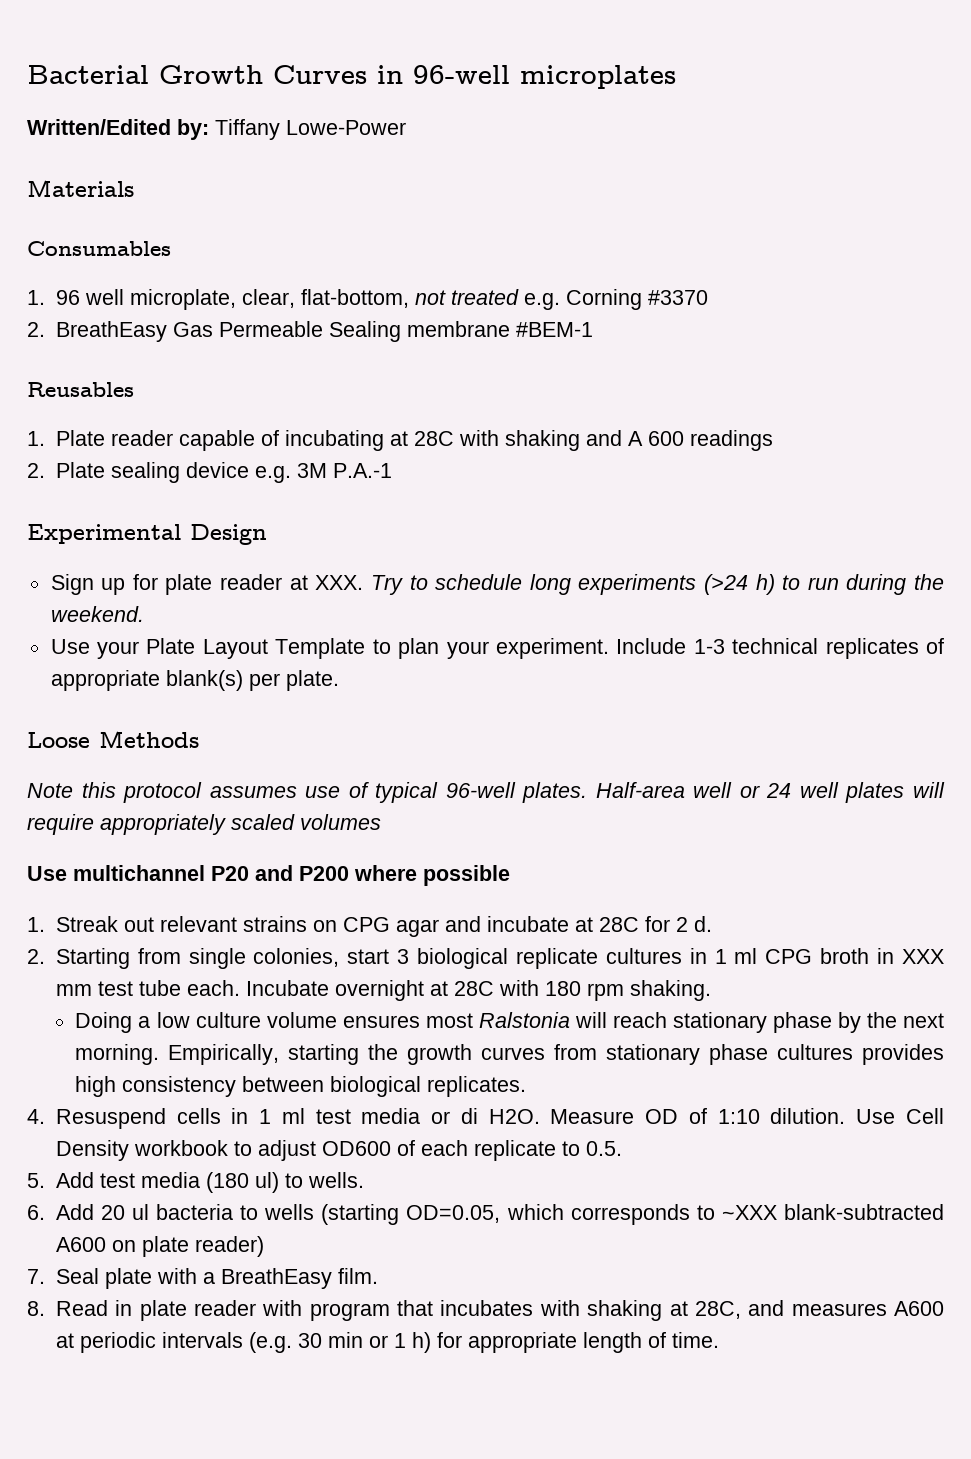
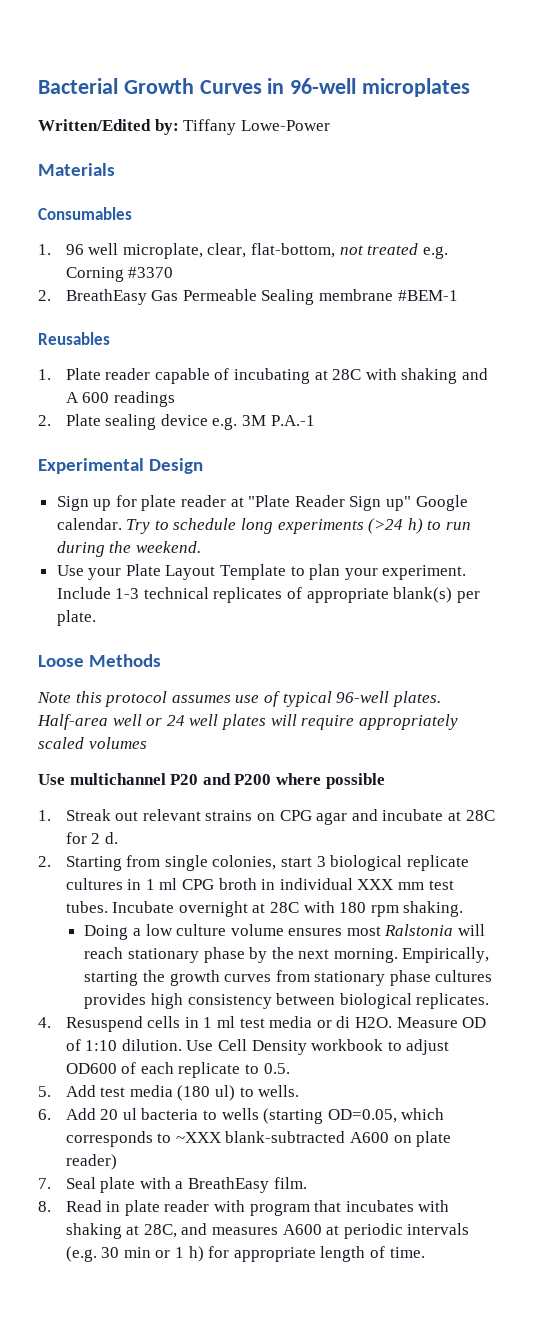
[315,575,364,590] XXX. -> [248,495,468,511] [56,518,122,530] "Plate Reader Sign up" Google calendar.
(895, 956) none -> [279,878,353,890] individual
[138,980,240,996] tube each. -> [65,901,108,913] tubes.

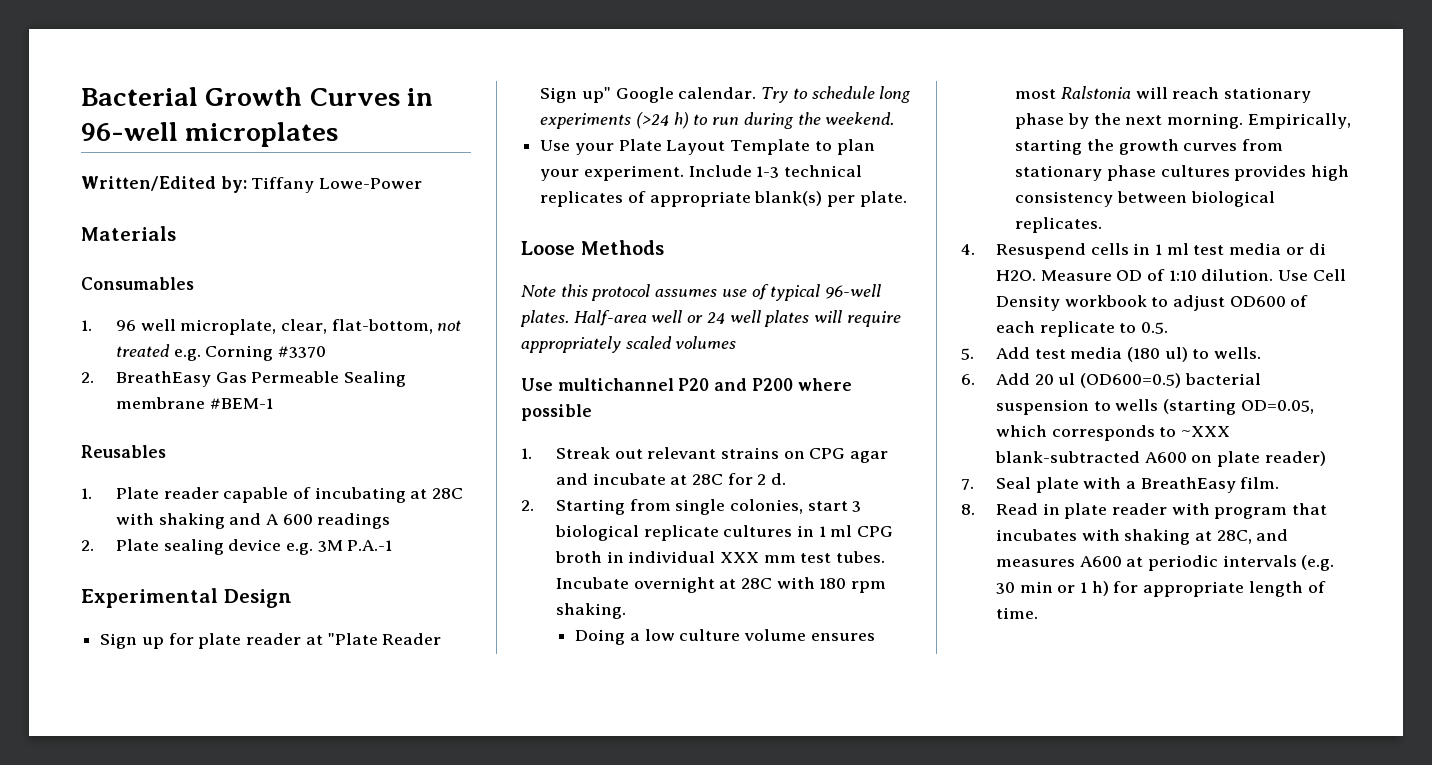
[141,1108,199,1120] bacteria -> [1080,373,1261,388] [995,399,1089,415] (OD600=0.5) bacterial suspension

